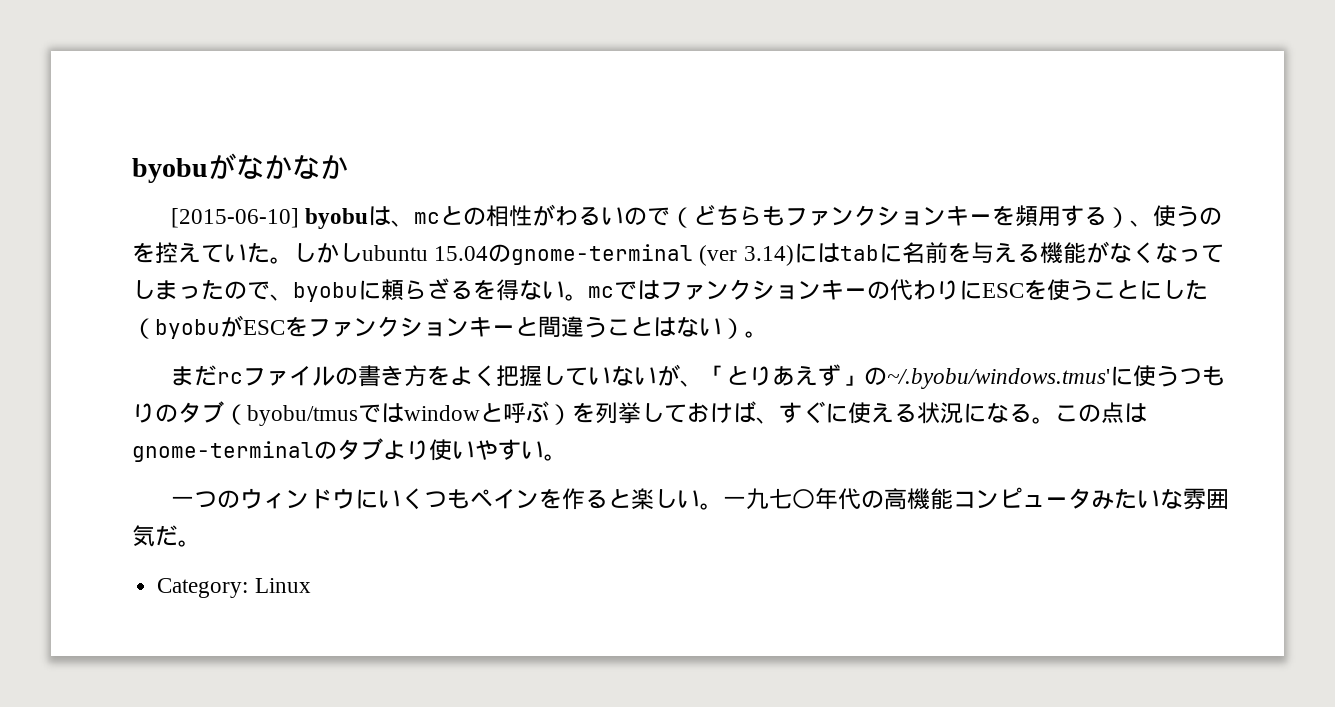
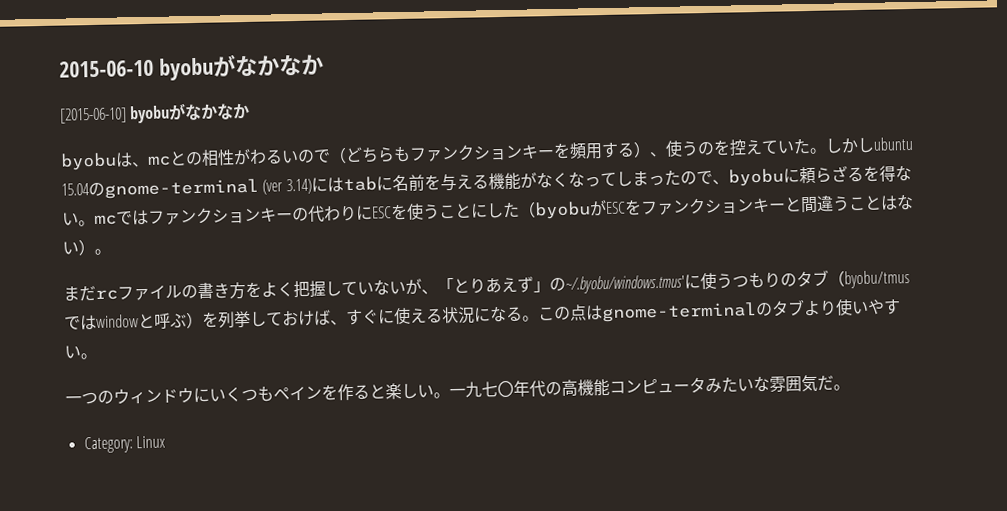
(132, 170) none -> [59,59,154,78] 2015-06-10
(368, 218) none -> [168,102,251,121] [60,152,117,171] がなかなか // byobu

